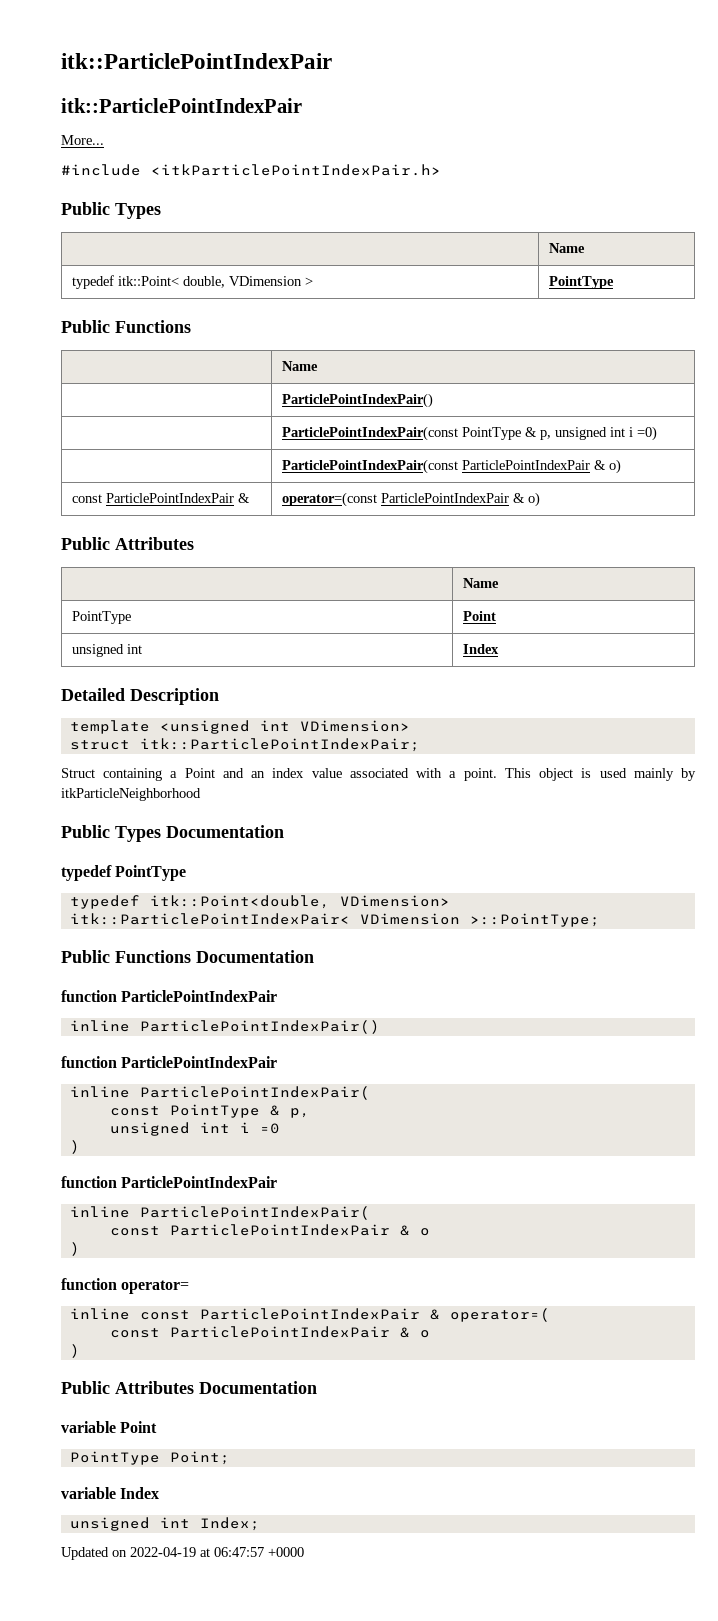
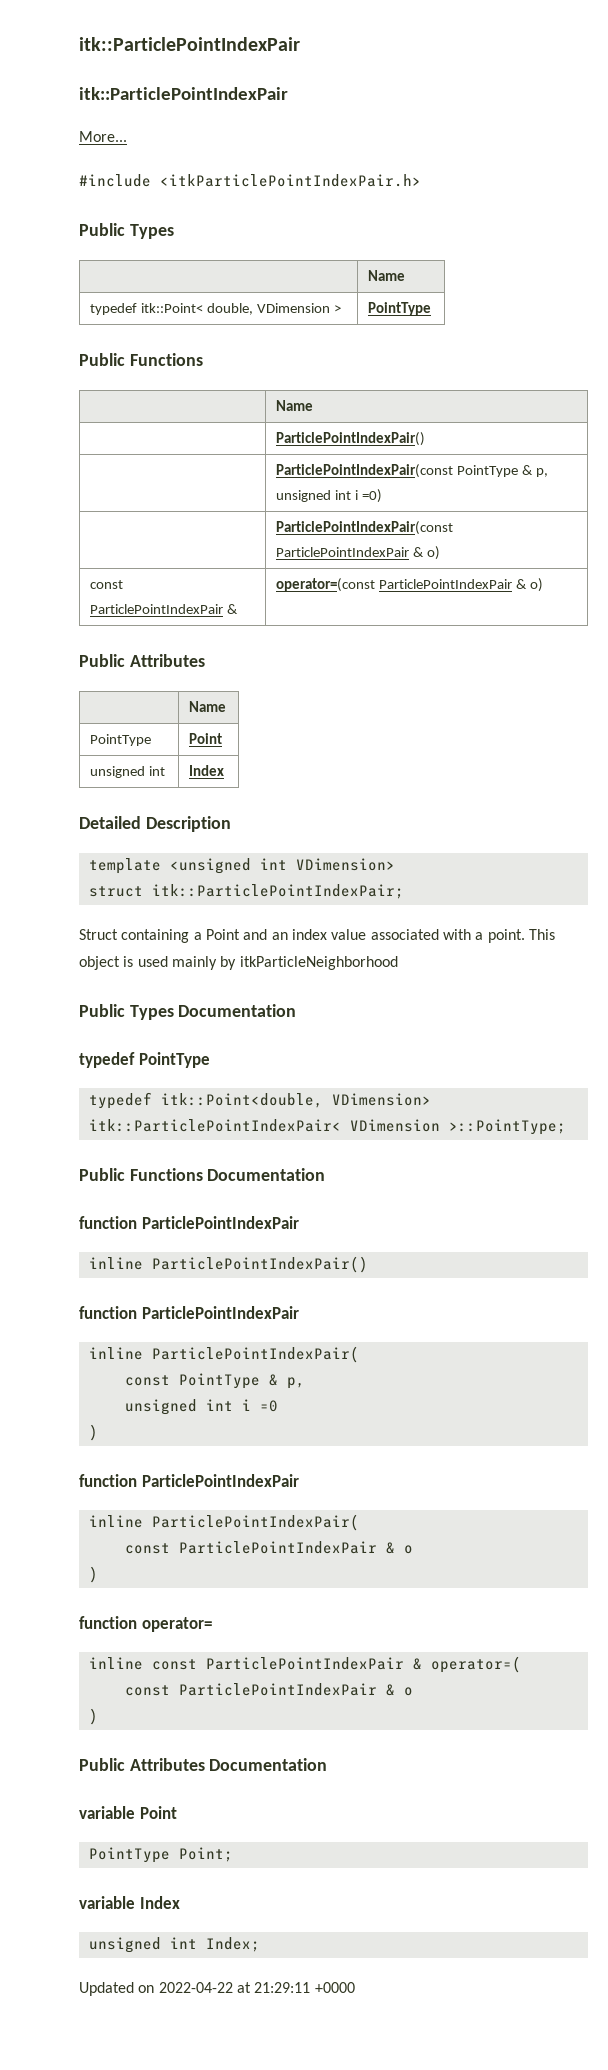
[130,1547,264,1557] 2022-04-19 at 06:47:57 -> [158,1982,311,1993] 2022-04-22 at 21:29:11

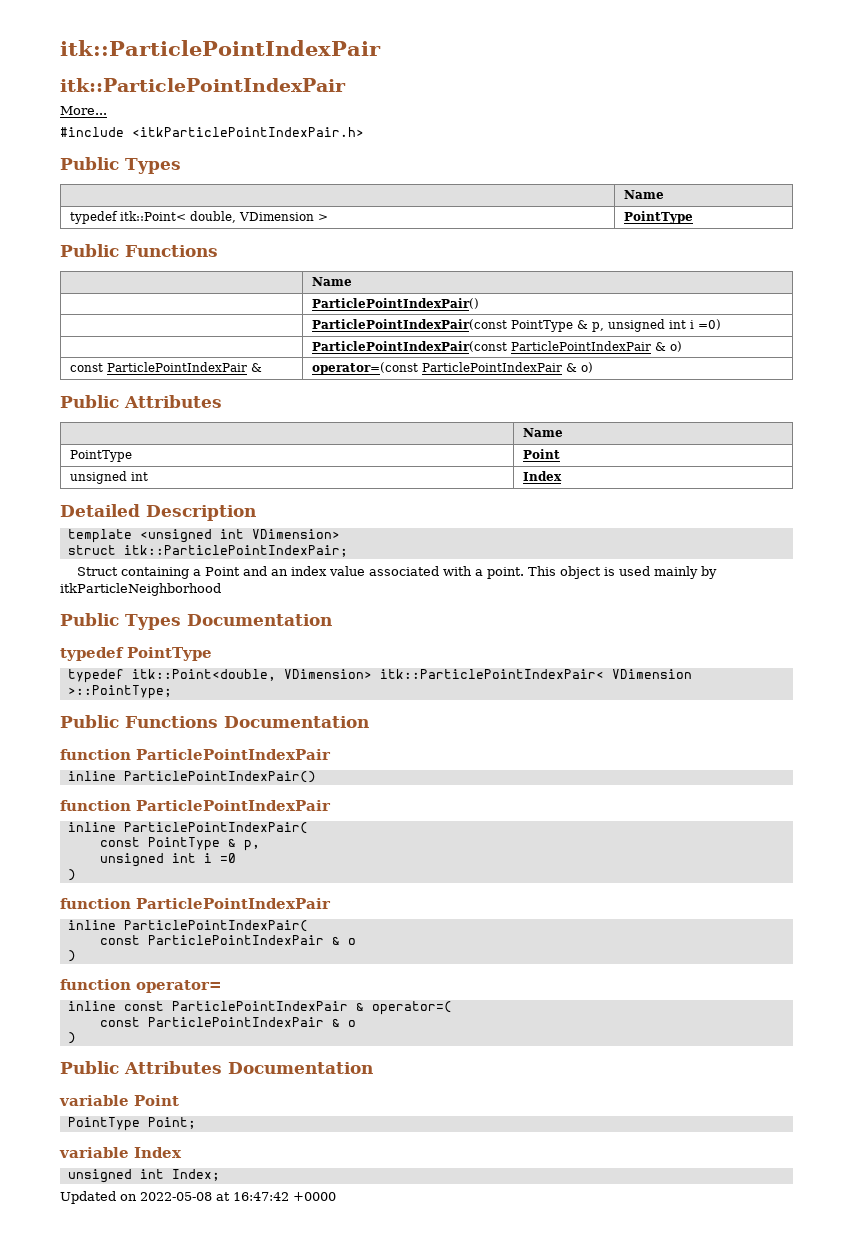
[158,1982,311,1993] 2022-04-22 at 21:29:11 -> [140,1192,289,1201] 2022-05-08 at 16:47:42

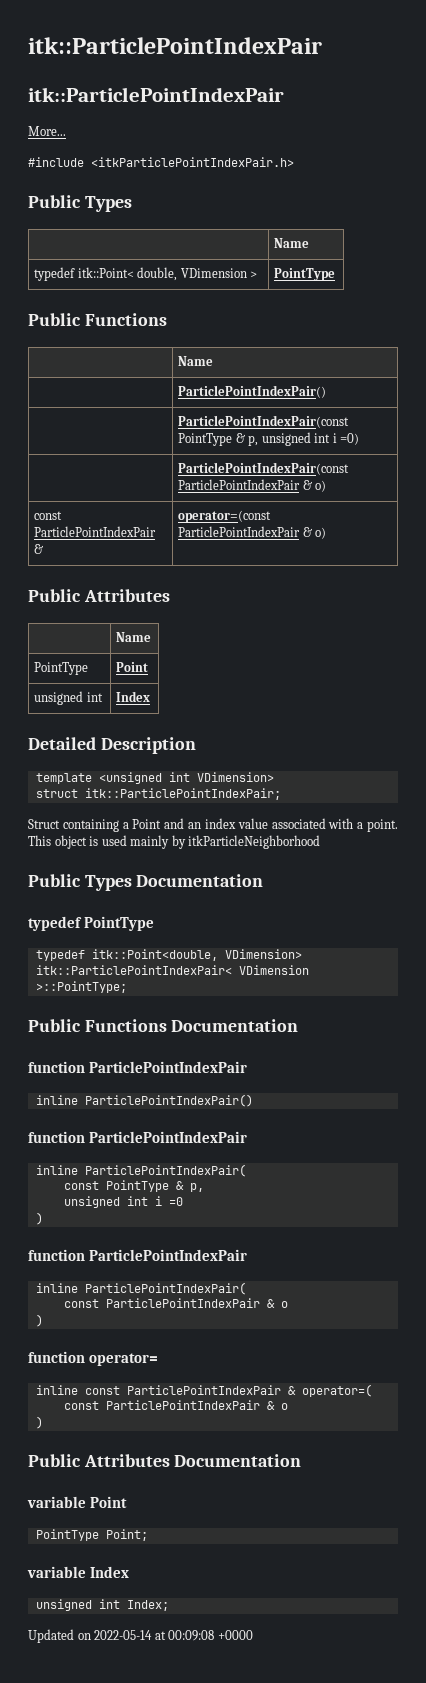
[140,1192,289,1201] 2022-05-08 at 16:47:42 -> [94,1630,215,1641] 2022-05-14 at 00:09:08

